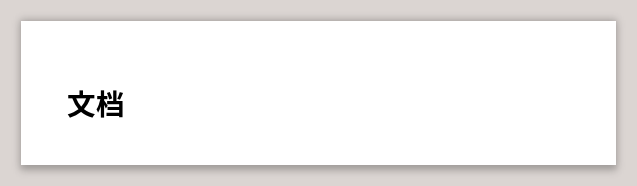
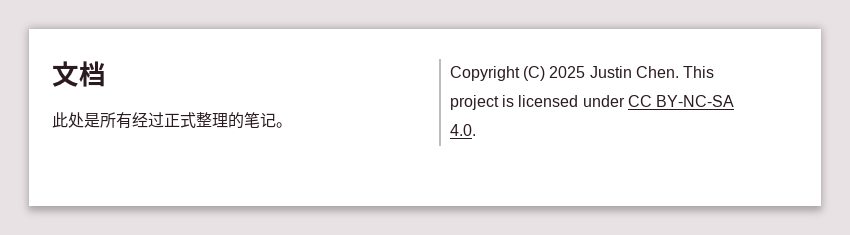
(125, 104) none -> [52,112,292,129] [449,66,715,81] [449,95,735,110] [449,124,476,136] // 此处是所有经过正式整理的笔记。 // Copyright (C) 2025 Justin Chen. This project is licensed under CC BY-NC-SA 4.0.

